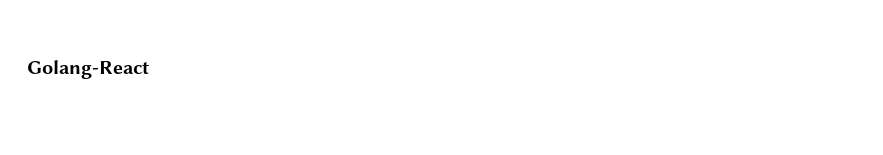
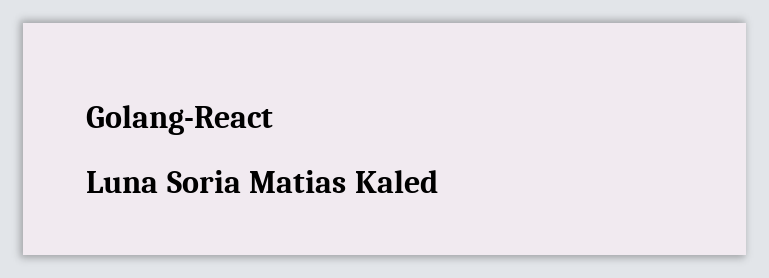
(149, 69) none -> [86,170,438,193] // Luna Soria Matias Kaled

